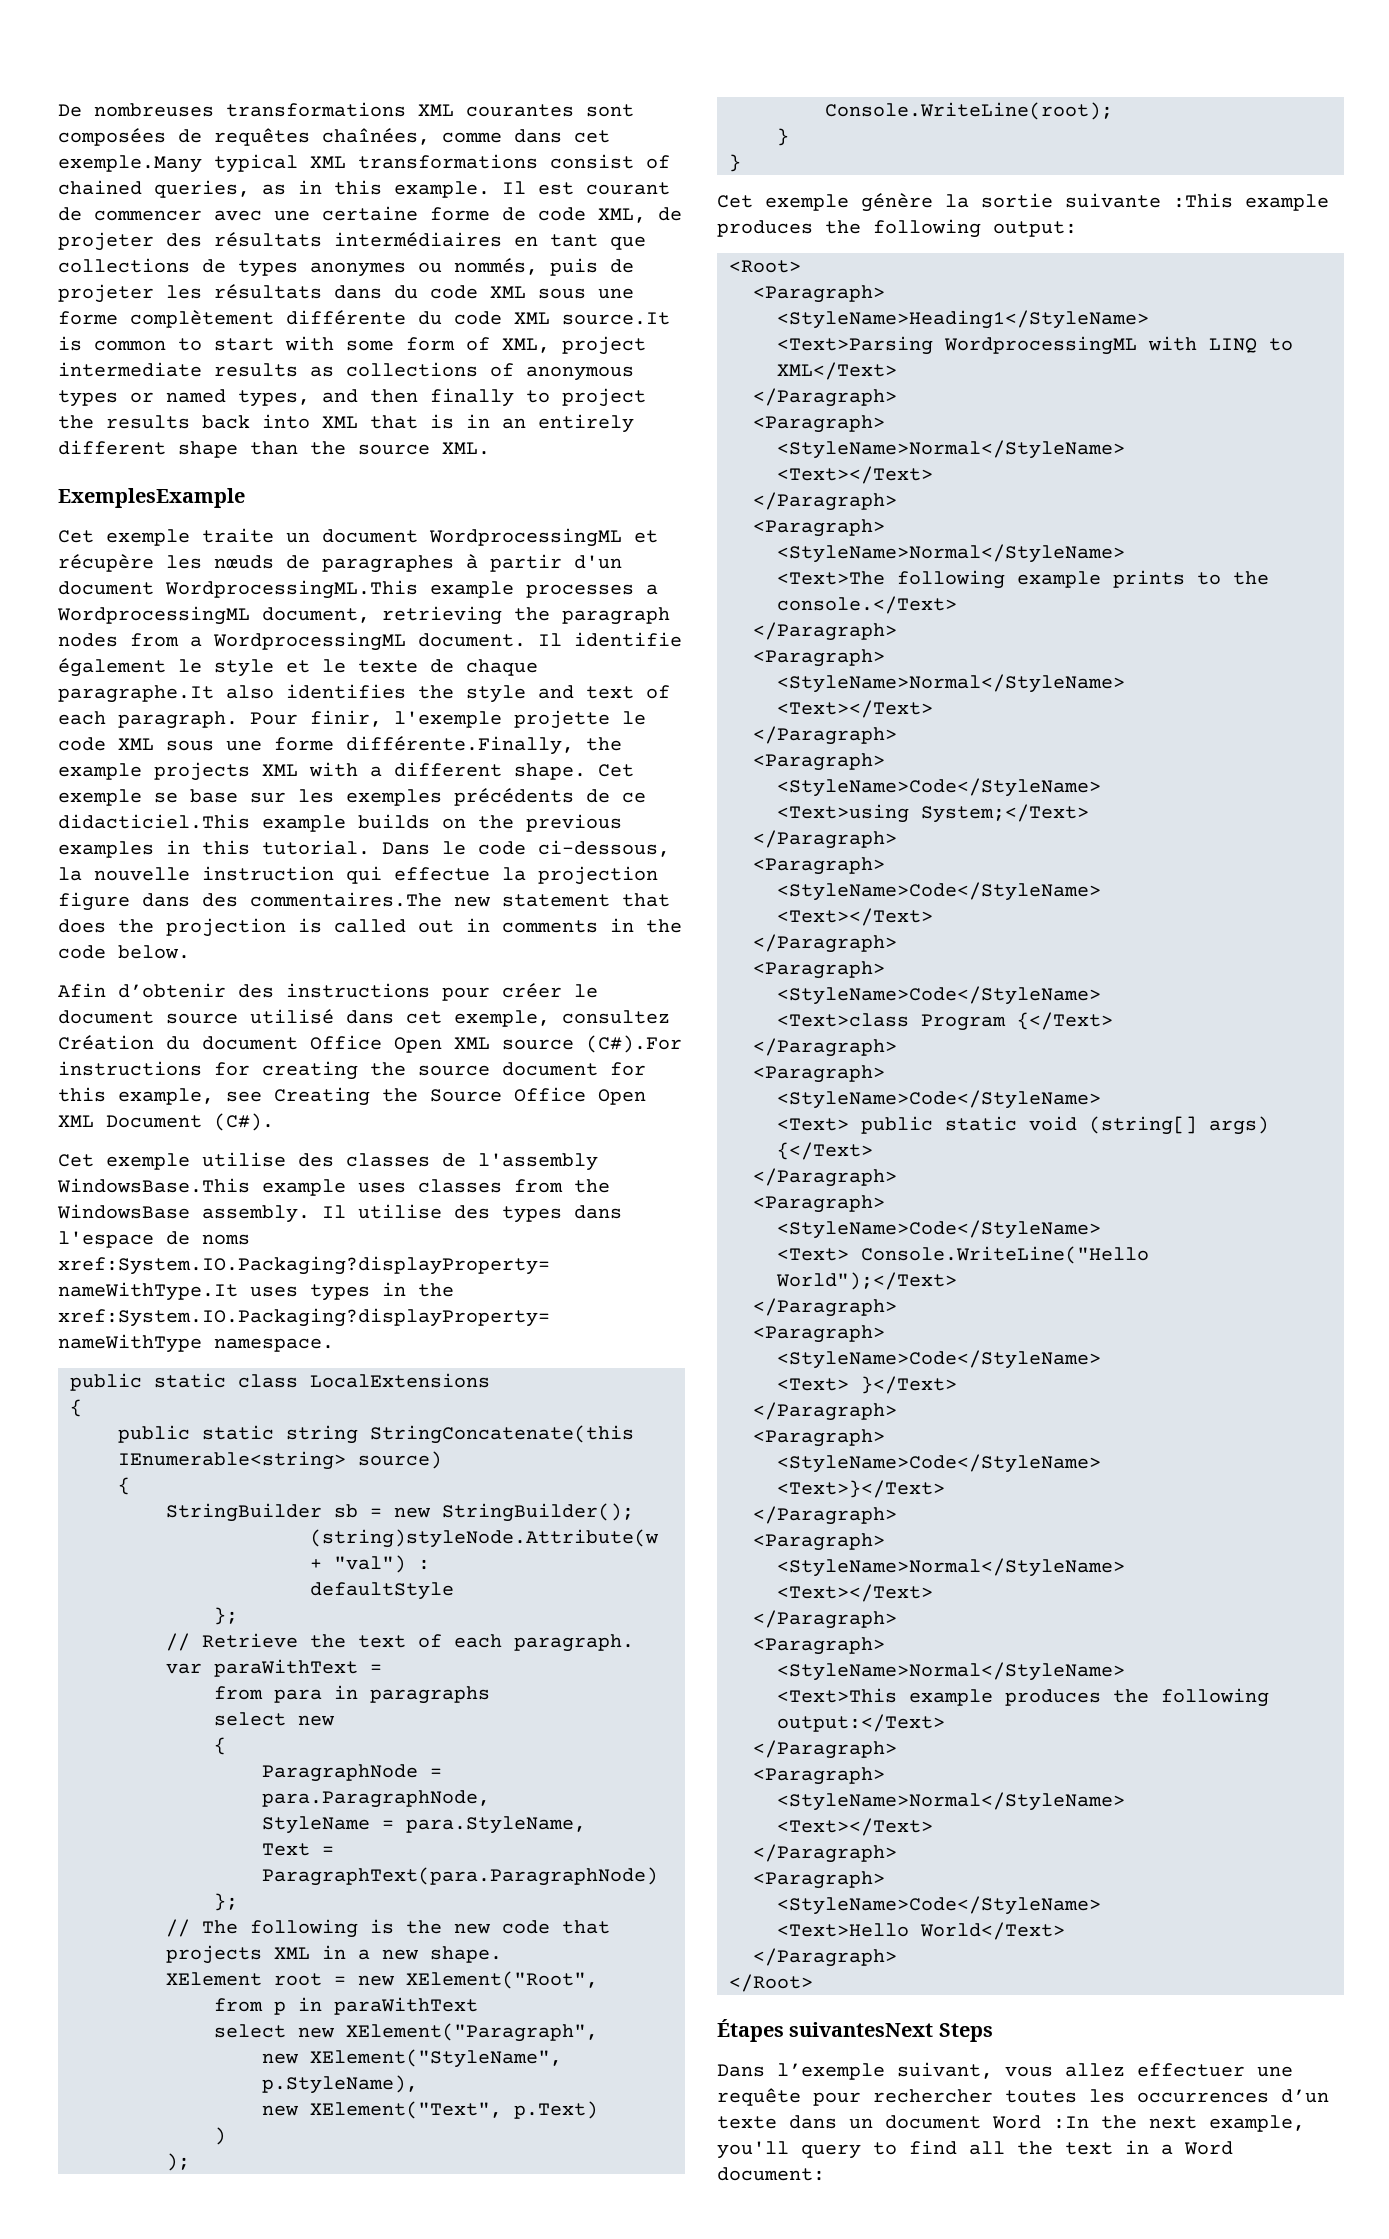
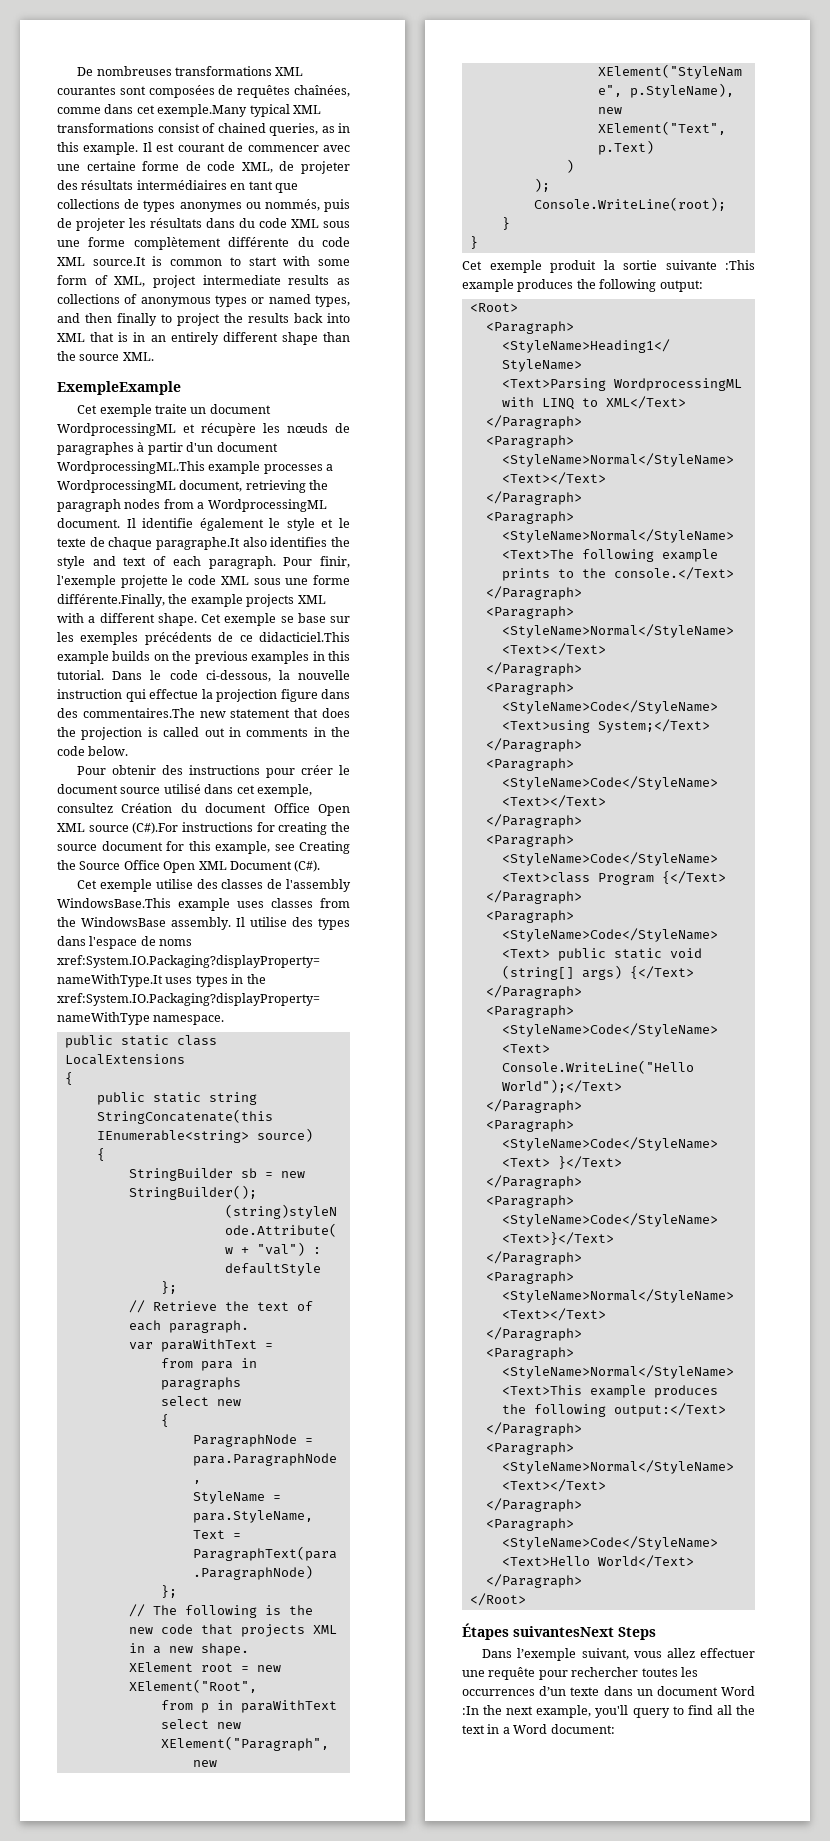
[58,488,245,508] ExemplesExample -> [57,381,181,395] ExempleExample
[58,983,226,998] Afin d’obtenir -> [77,765,157,775] Pour obtenir
[861,193,933,212] génère -> [550,260,596,273] produit

